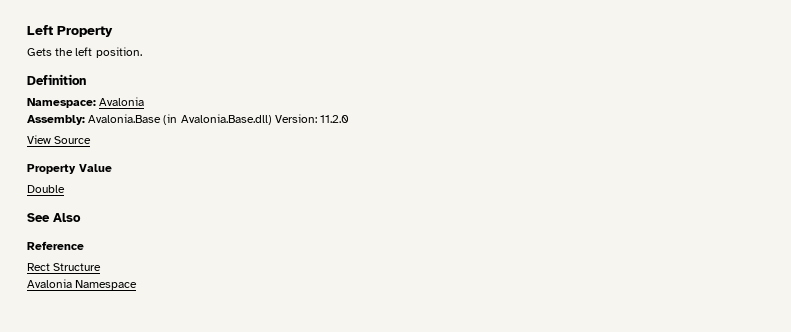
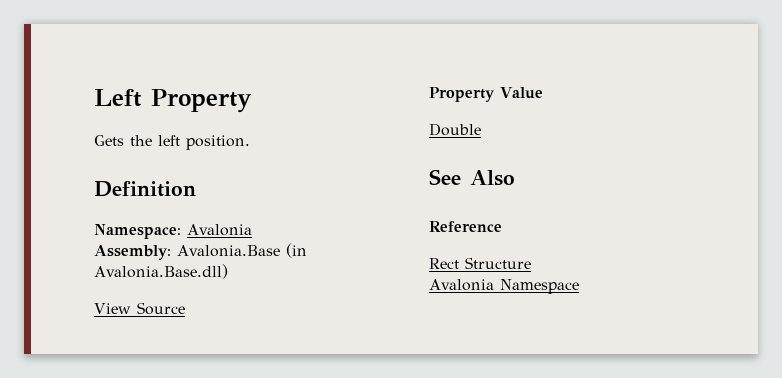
[274,114,350,123] Version: 11.2.0 -> (228, 271) none

